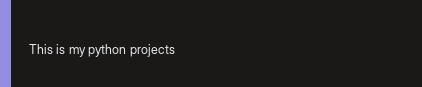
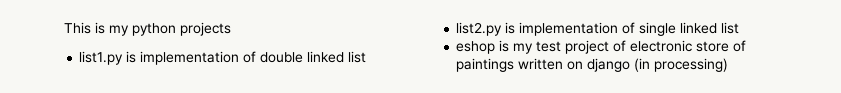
(175, 50) none -> [79,51,367,65] [456,22,740,36] [456,40,747,54] [456,58,729,72] // list1.py is implementation of double linked list // list2.py is implementation of single linked list // eshop is my test project of electronic store of paintings written on django (in processing)

